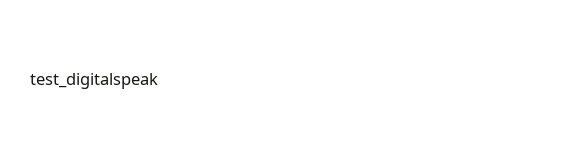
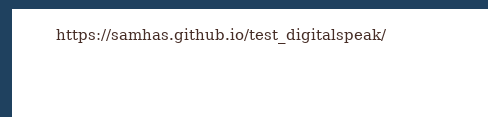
[30,73,158,89] test_digitalspeak -> [56,28,387,44] https://samhas.github.io/test_digitalspeak/

